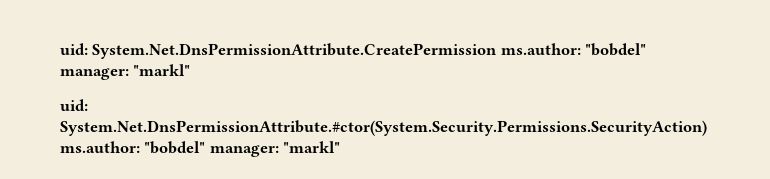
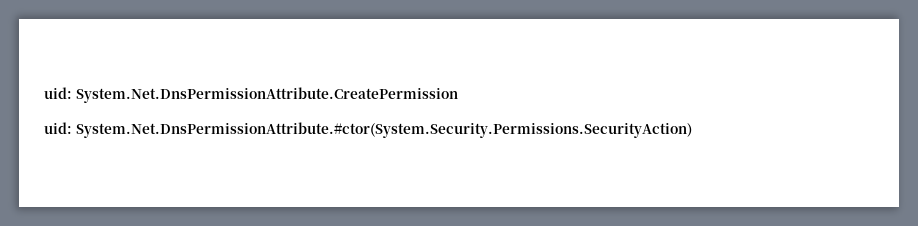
[500,43,647,56] [60,64,191,80] [60,99,88,111] [60,120,707,136] [60,141,341,157] ms.author: "bobdel" manager: "markl" // uid: System.Net.DnsPermissionAttribute.#ctor(System.Security.Permissions.SecurityAction) ms.author: "bobdel" manager: "markl" -> [44,122,692,138] // uid: System.Net.DnsPermissionAttribute.#ctor(System.Security.Permissions.SecurityAction)

